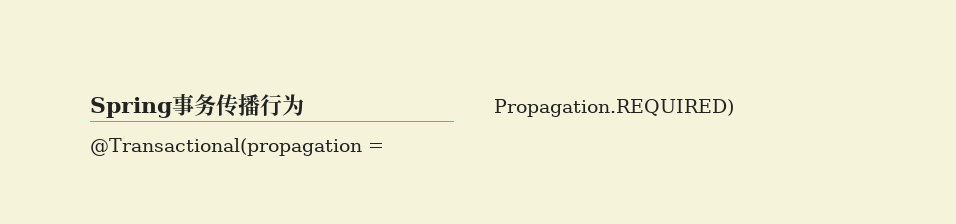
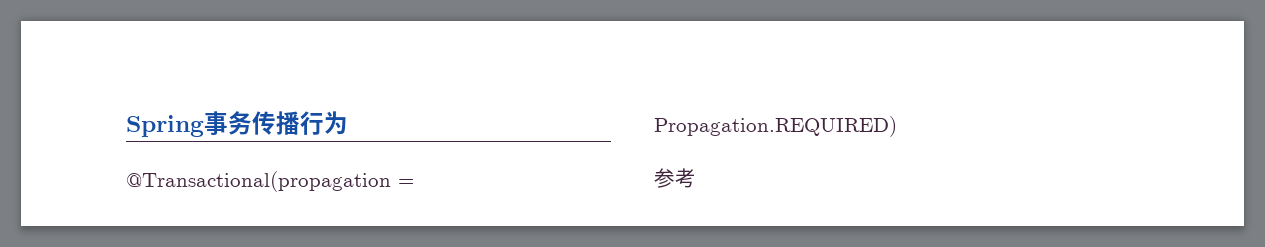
(734, 108) none -> [654,168,696,188] // 参考

